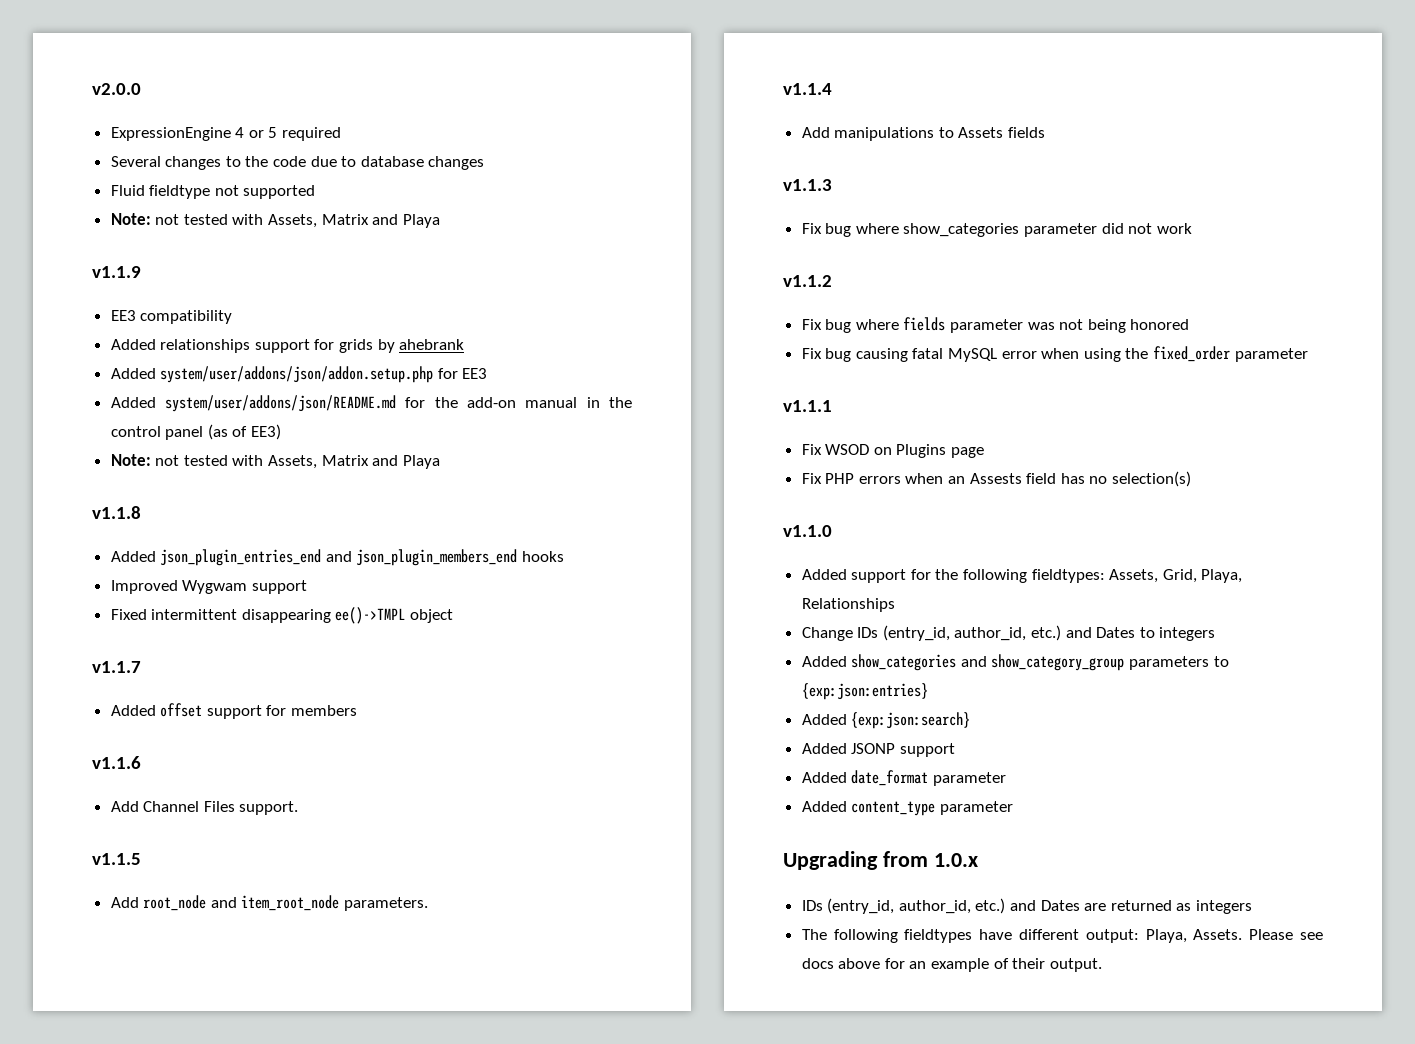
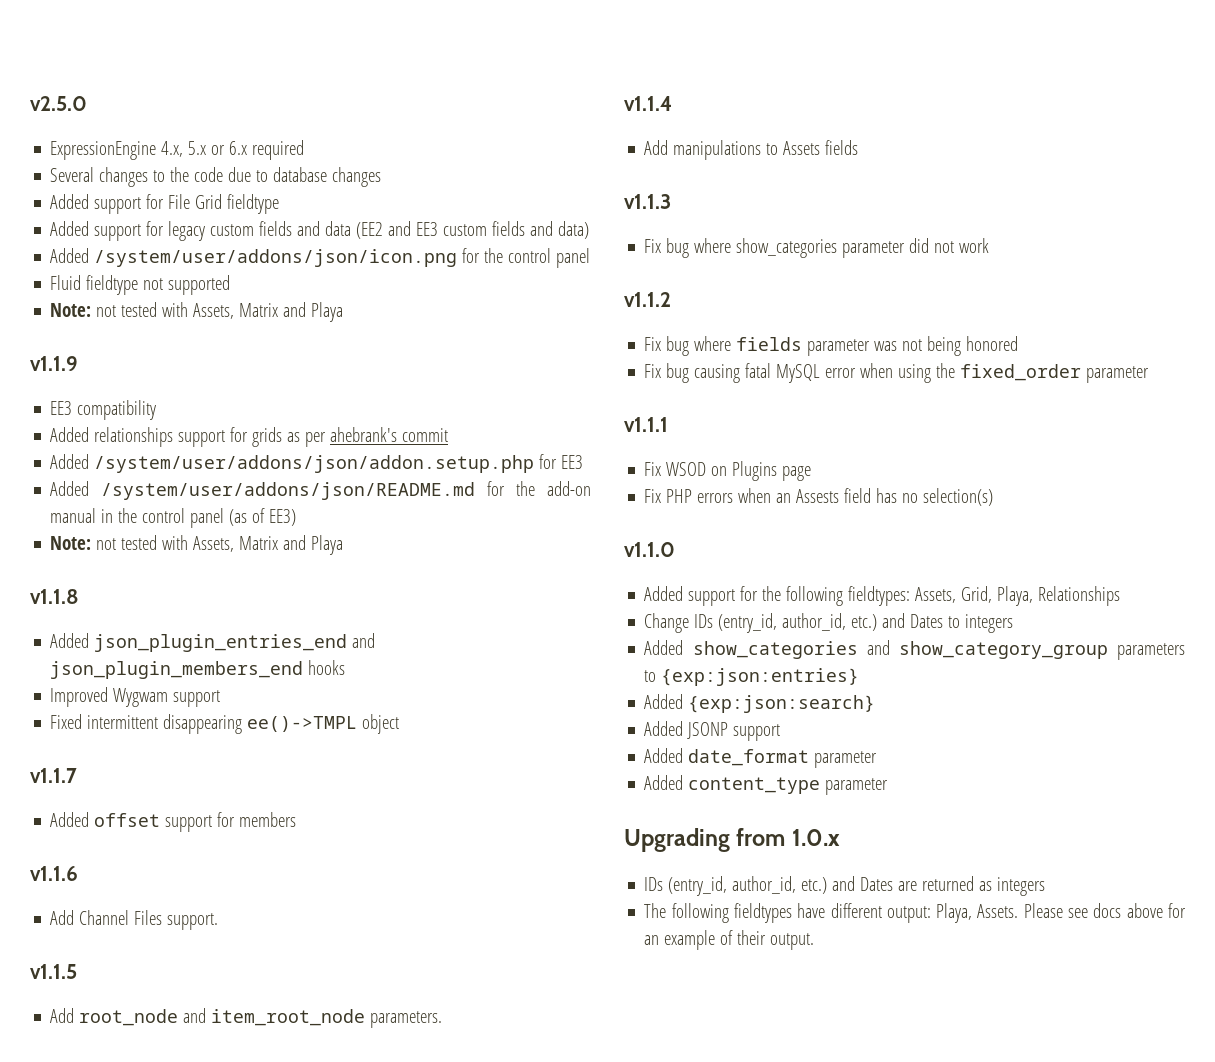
[92,83,141,95] v2.0.0 -> [30,96,87,111] v2.5.0
[235,127,278,138] 4 or 5 -> [161,141,248,157] 4.x, 5.x or 6.x
(485, 163) none -> [50,194,280,214] [50,221,590,241] [50,248,591,268] // Added support for File Grid fieldtype // Added support for legacy custom fields and data (EE2 and EE3 custom fields and data) // Added /system/user/addons/json/icon.png for the control panel
[377,339,465,353] [110,366,434,383] by ahebrank // Added system/user/addons/json/addon.setup.php -> [287,427,449,447] [50,454,535,473] as per ahebrank's commit // Added /system/user/addons/json/addon.setup.php
[165,395,397,412] system/user/addons/json/README.md -> [101,482,476,500] /system/user/addons/json/README.md

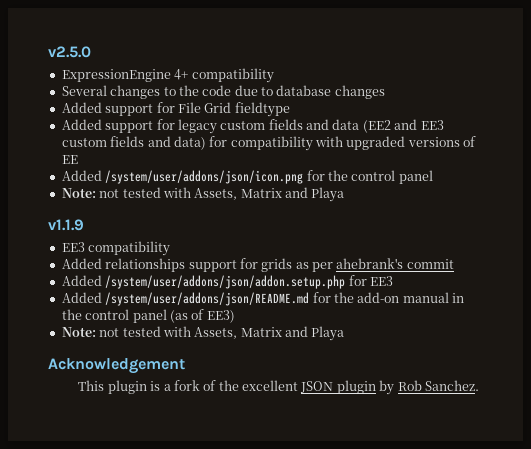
[161,140,305,160] 4.x, 5.x or 6.x required -> [174,68,274,83] 4+ compatibility
(590, 230) none -> [209,136,477,151] [61,155,78,164] for compatibility with upgraded versions of EE
[50,275,231,295] // Fluid fieldtype not supported -> (433, 177) none
[30,589,79,604] [50,633,376,652] [50,660,346,679] [50,687,221,707] [50,714,400,734] [30,768,77,783] [50,812,297,832] [30,866,78,881] [50,910,219,930] [30,964,77,979] [50,1008,443,1028] [624,96,672,111] [644,140,859,160] [624,194,671,209] [644,238,990,258] [624,292,671,307] [644,336,1019,356] [644,363,1150,383] [624,417,668,432] [644,461,812,481] [644,488,994,506] [624,542,675,557] [644,586,1121,606] [644,613,1014,633] [644,640,1185,660] [644,668,860,686] [644,694,876,713] [644,721,781,741] [644,748,878,768] [644,775,889,795] [624,828,840,852] [644,876,1046,896] [644,903,1186,923] [644,930,815,950] v1.1.8 // Added json_plugin_entries_end and json_plugin_members_end hooks // Improved Wygwam support // Fixed intermittent disappearing ee()->TMPL object // v1.1.7 // Added offset support for members // v1.1.6 // Add Channel Files support. // v1.1.5 // Add root_node and item_root_node parameters. // v1.1.4 // Add manipulations to Assets fields // v1.1.3 // Fix bug where show_categories parameter did not work // v1.1.2 // Fix bug where fields parameter was not being honored // Fix bug causing fatal MySQL error when using the fixed_order parameter // v1.1.1 // Fix WSOD on Plugins page // Fix PHP errors when an Assests field has no selection(s) // v1.1.0 // Added support for the following fieldtypes: Assets, Grid, Playa, Relationships // Change IDs (entry_id, author_id, etc.) and Dates to integers // Added show_categories and show_category_group parameters to {exp:json:entries} // Added {exp:json:search} // Added JSONP support // Added date_format parameter // Added content_type parameter // Upgrading from 1.0.x // IDs (entry_id, author_id, etc.) and Dates are returned as integers // The following fieldtypes have different output: Playa, Assets. Please see docs above for an example of their output. -> [48,358,185,374] [78,380,479,395] Acknowledgement // This plugin is a fork of the excellent JSON plugin by Rob Sanchez.

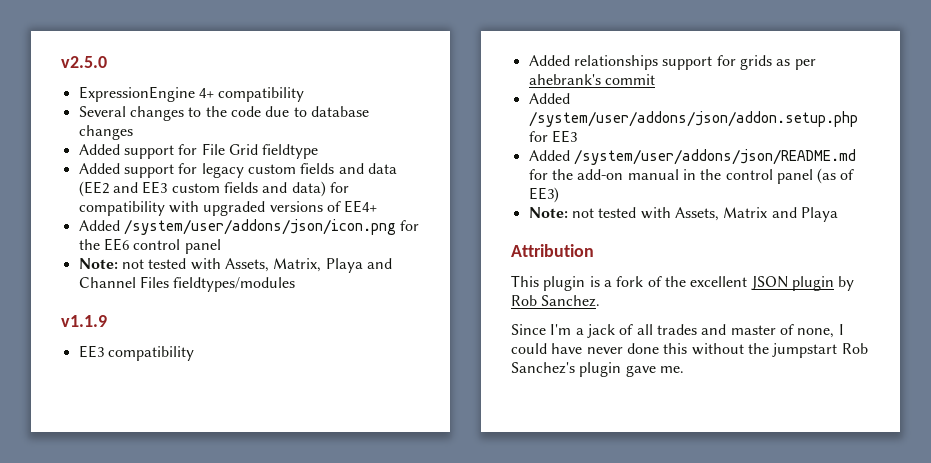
[61,155,78,164] EE -> [344,200,378,213] EE4+
(348, 175) none -> [103,238,129,251] EE6
[240,187,345,202] Matrix and Playa -> [273,258,392,273] [78,276,296,292] Matrix, Playa and Channel Files fieldtypes/modules
[48,358,185,374] Acknowledgement -> [511,244,594,257] Attribution
(479, 385) none -> [511,324,844,338] [511,343,868,358] [511,362,684,377] // Since I'm a jack of all trades and master of none, I could have never done this without the jumpstart Rob Sanchez's plugin gave me.

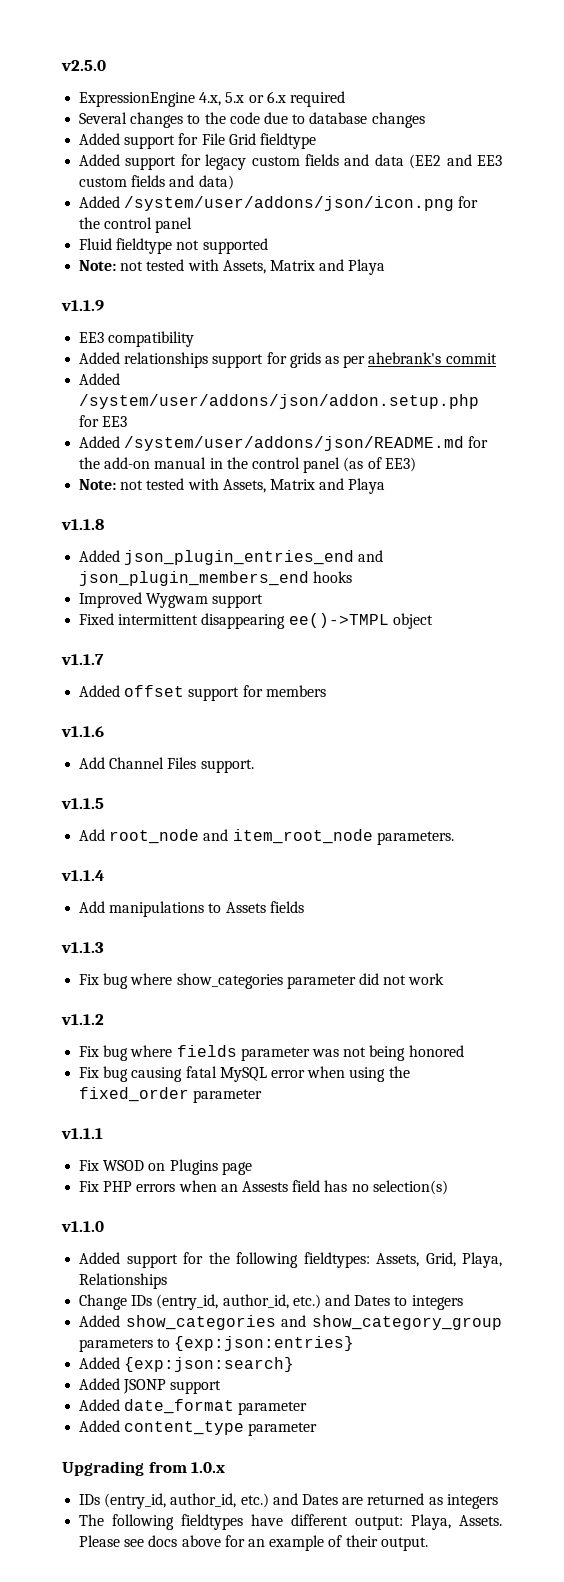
[198,87,305,102] 4+ compatibility -> [199,91,345,107] 4.x, 5.x or 6.x required
[329,182,349,193] [78,200,378,216] for compatibility with upgraded versions of EE4+ -> (234, 182) none
[103,238,221,254] [78,258,392,273] [78,276,296,292] EE6 control panel // Note: not tested with Assets, Matrix, Playa and Channel Files fieldtypes/modules -> [104,217,193,233] [79,238,268,254] [79,259,386,275] control panel // Fluid fieldtype not supported // Note: not tested with Assets, Matrix and Playa
[511,244,594,257] [511,275,855,291] [511,295,601,307] [511,324,844,338] [511,343,868,358] [511,362,684,377] Attribution // This plugin is a fork of the excellent JSON plugin by Rob Sanchez. // Since I'm a jack of all trades and master of none, I could have never done this without the jumpstart Rob Sanchez's plugin gave me. -> [61,519,104,530] [79,550,384,565] [79,571,353,586] [79,592,264,608] [79,613,433,629] [61,654,104,665] [79,685,326,701] [61,726,104,737] [79,757,254,773] [61,798,104,809] [79,829,454,845] [61,870,104,881] [79,901,304,917] [61,942,104,953] [79,973,445,989] [61,1014,104,1025] [79,1045,464,1061] [79,1066,410,1082] [79,1087,263,1103] [61,1128,103,1139] [79,1159,252,1175] [79,1180,448,1195] [61,1221,104,1232] [79,1252,502,1268] [79,1273,168,1289] [79,1294,463,1310] [79,1315,502,1330] [79,1336,355,1352] [79,1357,295,1372] [79,1378,222,1394] [79,1399,308,1415] [79,1420,318,1436] [62,1461,226,1476] [79,1493,498,1509] [79,1514,502,1530] [79,1535,428,1551] v1.1.8 // Added json_plugin_entries_end and json_plugin_members_end hooks // Improved Wygwam support // Fixed intermittent disappearing ee()->TMPL object // v1.1.7 // Added offset support for members // v1.1.6 // Add Channel Files support. // v1.1.5 // Add root_node and item_root_node parameters. // v1.1.4 // Add manipulations to Assets fields // v1.1.3 // Fix bug where show_categories parameter did not work // v1.1.2 // Fix bug where fields parameter was not being honored // Fix bug causing fatal MySQL error when using the fixed_order parameter // v1.1.1 // Fix WSOD on Plugins page // Fix PHP errors when an Assests field has no selection(s) // v1.1.0 // Added support for the following fieldtypes: Assets, Grid, Playa, Relationships // Change IDs (entry_id, author_id, etc.) and Dates to integers // Added show_categories and show_category_group parameters to {exp:json:entries} // Added {exp:json:search} // Added JSONP support // Added date_format parameter // Added content_type parameter // Upgrading from 1.0.x // IDs (entry_id, author_id, etc.) and Dates are returned as integers // The following fieldtypes have different output: Playa, Assets. Please see docs above for an example of their output.

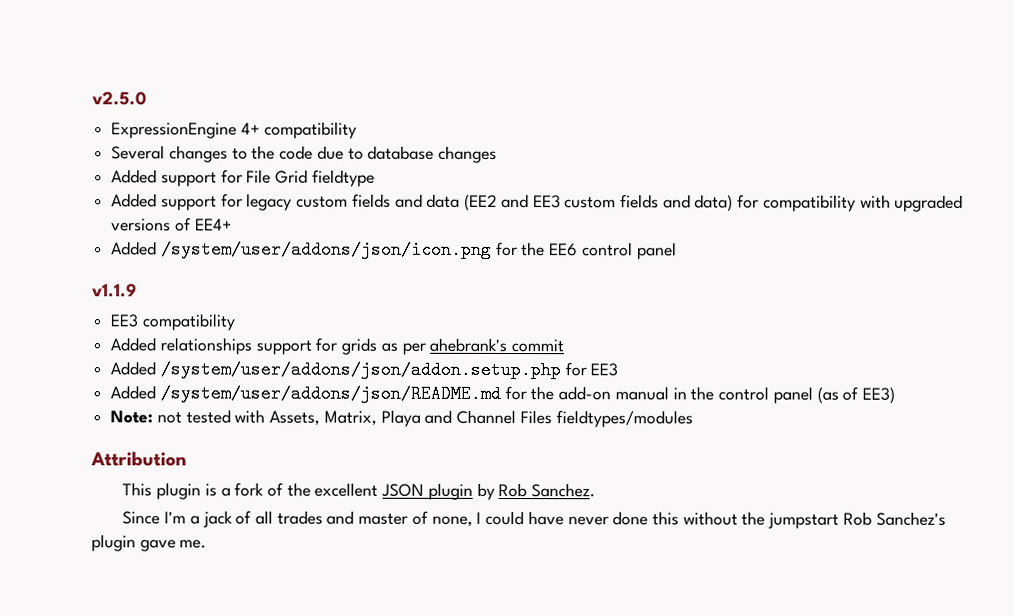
[199,91,345,107] 4.x, 5.x or 6.x required -> [240,121,357,139] 4+ compatibility
(234, 182) none -> [737,194,964,212] [111,217,232,232] for compatibility with upgraded versions of EE4+
[104,217,193,233] [79,238,268,254] [79,259,386,275] control panel // Fluid fieldtype not supported // Note: not tested with Assets, Matrix and Playa -> [549,242,677,260] EE6 control panel
[269,478,386,494] [61,519,104,530] [79,550,384,565] [79,571,353,586] [79,592,264,608] [79,613,433,629] [61,654,104,665] [79,685,326,701] [61,726,104,737] [79,757,254,773] [61,798,104,809] [79,829,454,845] [61,870,104,881] [79,901,304,917] [61,942,104,953] [79,973,445,989] [61,1014,104,1025] [79,1045,464,1061] [79,1066,410,1082] [79,1087,263,1103] [61,1128,103,1139] [79,1159,252,1175] [79,1180,448,1195] [61,1221,104,1232] [79,1252,502,1268] [79,1273,168,1289] [79,1294,463,1310] [79,1315,502,1330] [79,1336,355,1352] [79,1357,295,1372] [79,1378,222,1394] [79,1399,308,1415] [79,1420,318,1436] [62,1461,226,1476] [79,1493,498,1509] [79,1514,502,1530] [79,1535,428,1551] Matrix and Playa // v1.1.8 // Added json_plugin_entries_end and json_plugin_members_end hooks // Improved Wygwam support // Fixed intermittent disappearing ee()->TMPL object // v1.1.7 // Added offset support for members // v1.1.6 // Add Channel Files support. // v1.1.5 // Add root_node and item_root_node parameters. // v1.1.4 // Add manipulations to Assets fields // v1.1.3 // Fix bug where show_categories parameter did not work // v1.1.2 // Fix bug where fields parameter was not being honored // Fix bug causing fatal MySQL error when using the fixed_order parameter // v1.1.1 // Fix WSOD on Plugins page // Fix PHP errors when an Assests field has no selection(s) // v1.1.0 // Added support for the following fieldtypes: Assets, Grid, Playa, Relationships // Change IDs (entry_id, author_id, etc.) and Dates to integers // Added show_categories and show_category_group parameters to {exp:json:entries} // Added {exp:json:search} // Added JSONP support // Added date_format parameter // Added content_type parameter // Upgrading from 1.0.x // IDs (entry_id, author_id, etc.) and Dates are returned as integers // The following fieldtypes have different output: Playa, Assets. Please see docs above for an example of their output. -> [323,409,693,428] [90,451,187,467] [122,482,596,500] [122,510,946,529] [91,534,207,552] Matrix, Playa and Channel Files fieldtypes/modules // Attribution // This plugin is a fork of the excellent JSON plugin by Rob Sanchez. // Since I'm a jack of all trades and master of none, I could have never done this without the jumpstart Rob Sanchez's plugin gave me.

